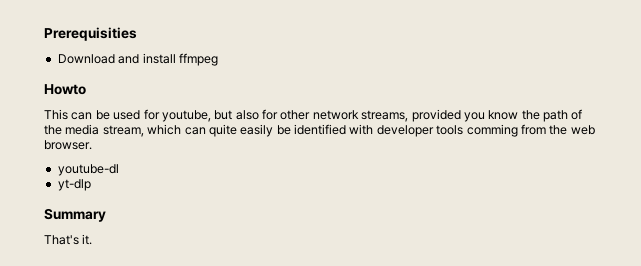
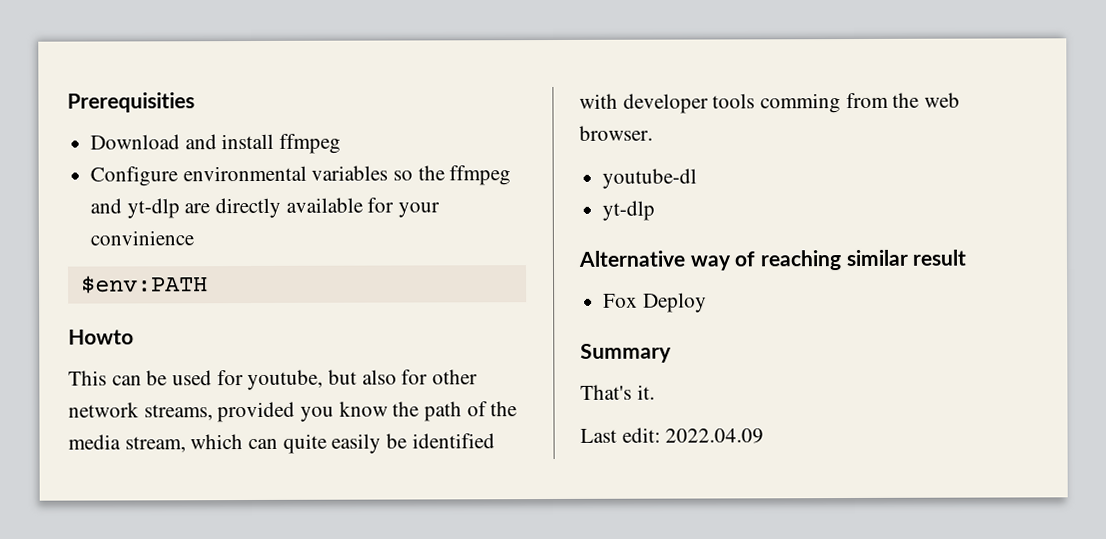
(218, 59) none -> [90,165,512,187] [90,197,441,219] [90,230,195,246] [80,275,208,294] // Configure environmental variables so the ffmpeg and yt-dlp are directly available for your convinience // $env:PATH
(91, 185) none -> [578,249,967,271] [603,292,707,313] // Alternative way of reaching similar result // Fox Deploy
(93, 239) none -> [580,427,765,444] // Last edit: 2022.04.09

